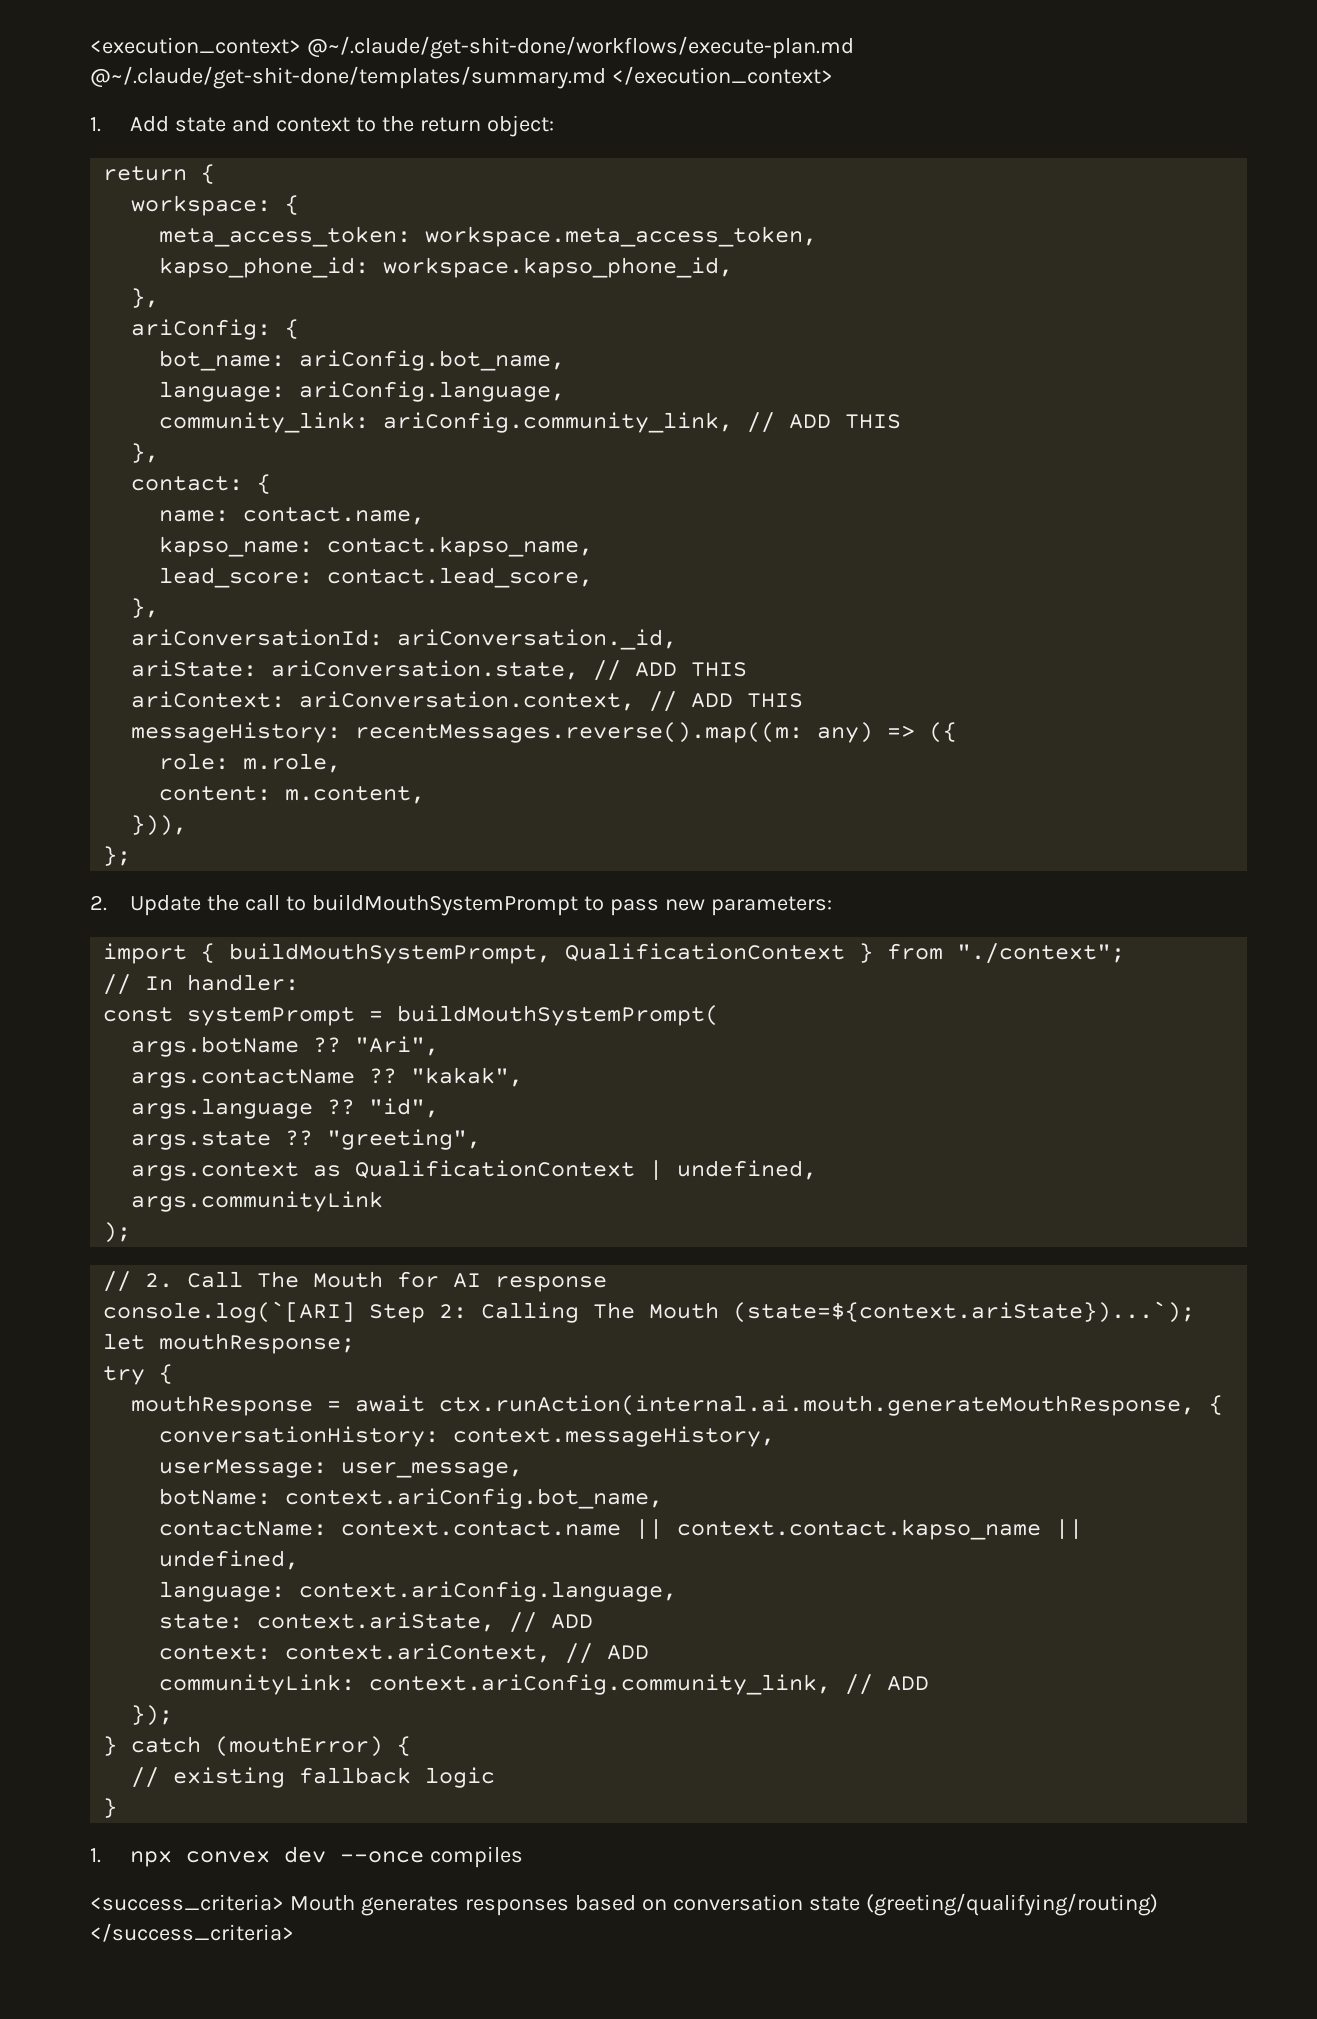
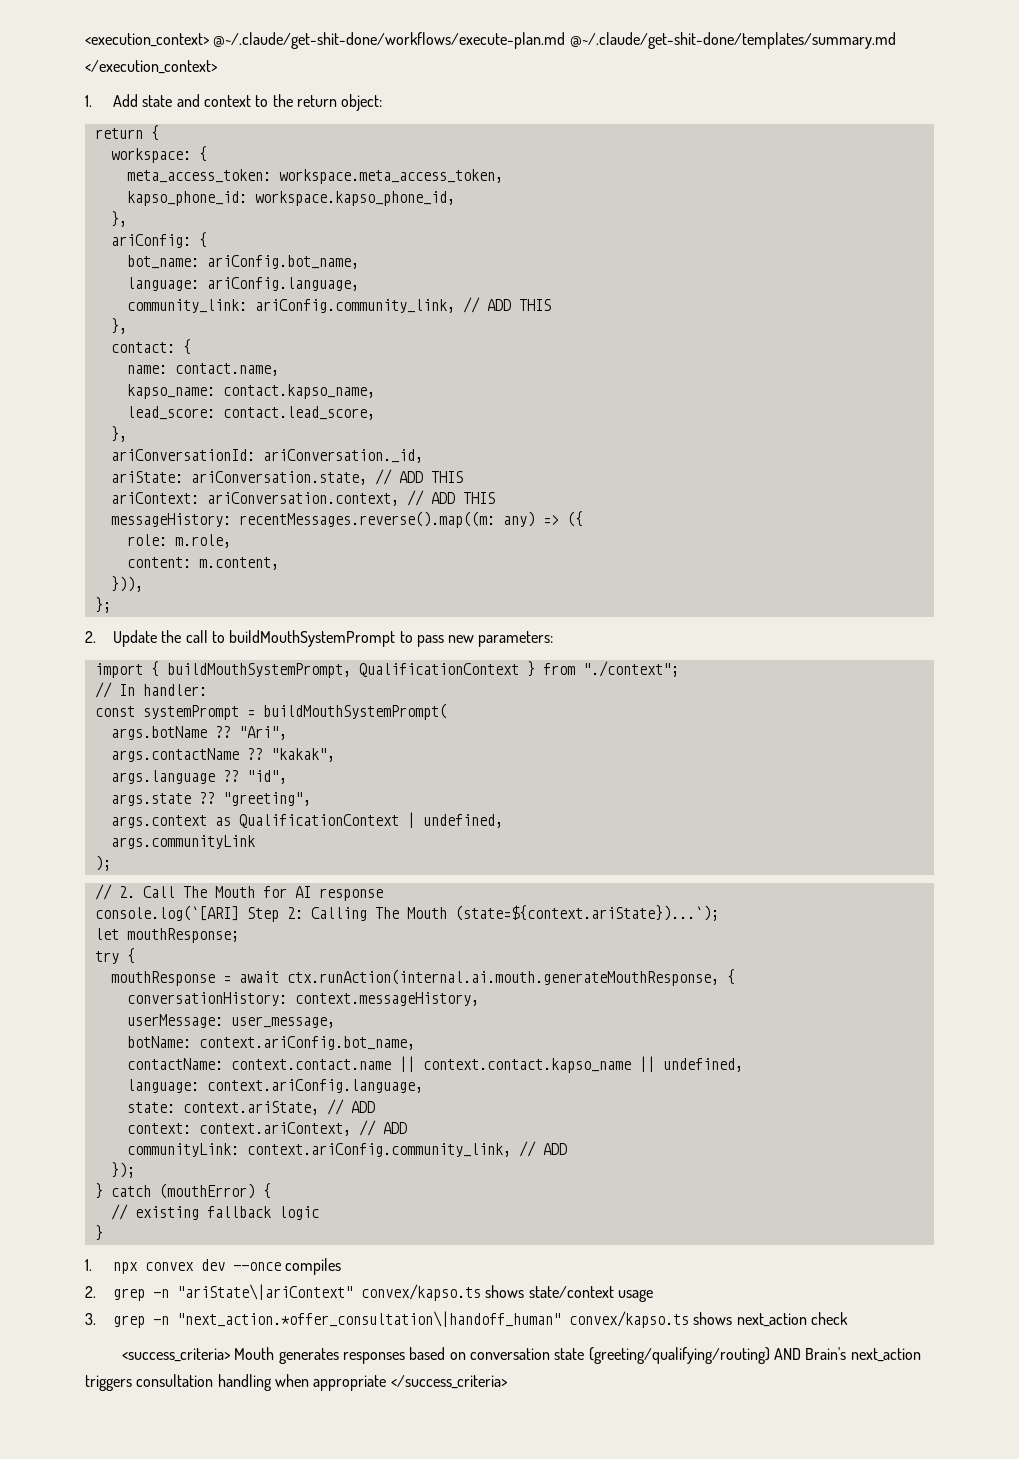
(524, 1857) none -> [85,1284,653,1302] [85,1311,848,1328] // 2. grep -n "ariState\|ariContext" convex/kapso.ts shows state/context usage // 3. grep -n "next_action.*offer_consultation\|handoff_human" convex/kapso.ts shows next_action check
(1158, 1904) none -> [773,1347,921,1362] [85,1374,387,1391] AND Brain's next_action triggers consultation handling when appropriate

